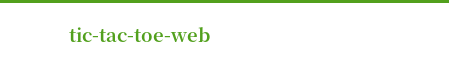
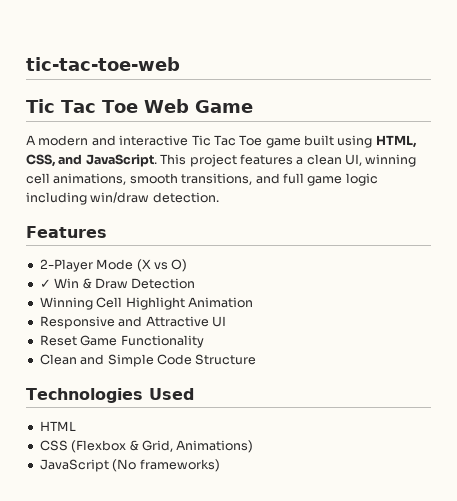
(210, 34) none -> [26,99,253,113] [26,135,417,148] [26,154,417,167] [26,173,378,186] [26,192,219,205] [26,226,107,238] [39,259,188,272] [39,278,196,289] [39,297,253,310] [39,316,226,329] [39,335,204,348] [39,354,257,367] [26,388,194,403] [39,421,76,431] [39,440,254,453] [39,459,220,472] // Tic Tac Toe Web Game // A modern and interactive Tic Tac Toe game built using HTML, CSS, and JavaScript. This project features a clean UI, winning cell animations, smooth transitions, and full game logic including win/draw detection. // Features // 2-Player Mode (X vs O) // ✓ Win & Draw Detection // Winning Cell Highlight Animation // Responsive and Attractive UI // Reset Game Functionality // Clean and Simple Code Structure // Technologies Used // HTML // CSS (Flexbox & Grid, Animations) // JavaScript (No frameworks)

